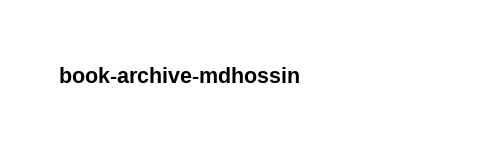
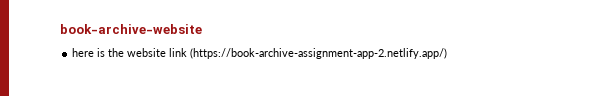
[59,67,300,83] book-archive-mdhossin -> [60,24,202,34] [72,48,448,59] book-archive-website // here is the website link (https://book-archive-assignment-app-2.netlify.app/)

